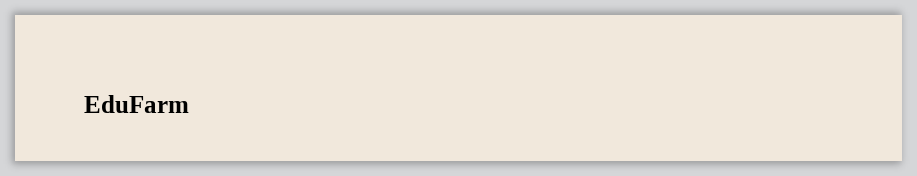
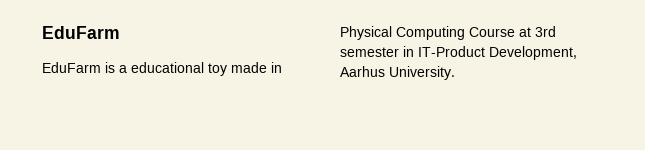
[84,95,189,113] EduFarm -> [42,26,120,39] [42,62,282,76] [340,26,556,40] [340,46,577,60] [340,66,455,80] EduFarm // EduFarm is a educational toy made in Physical Computing Course at 3rd semester in IT-Product Development, Aarhus University.

